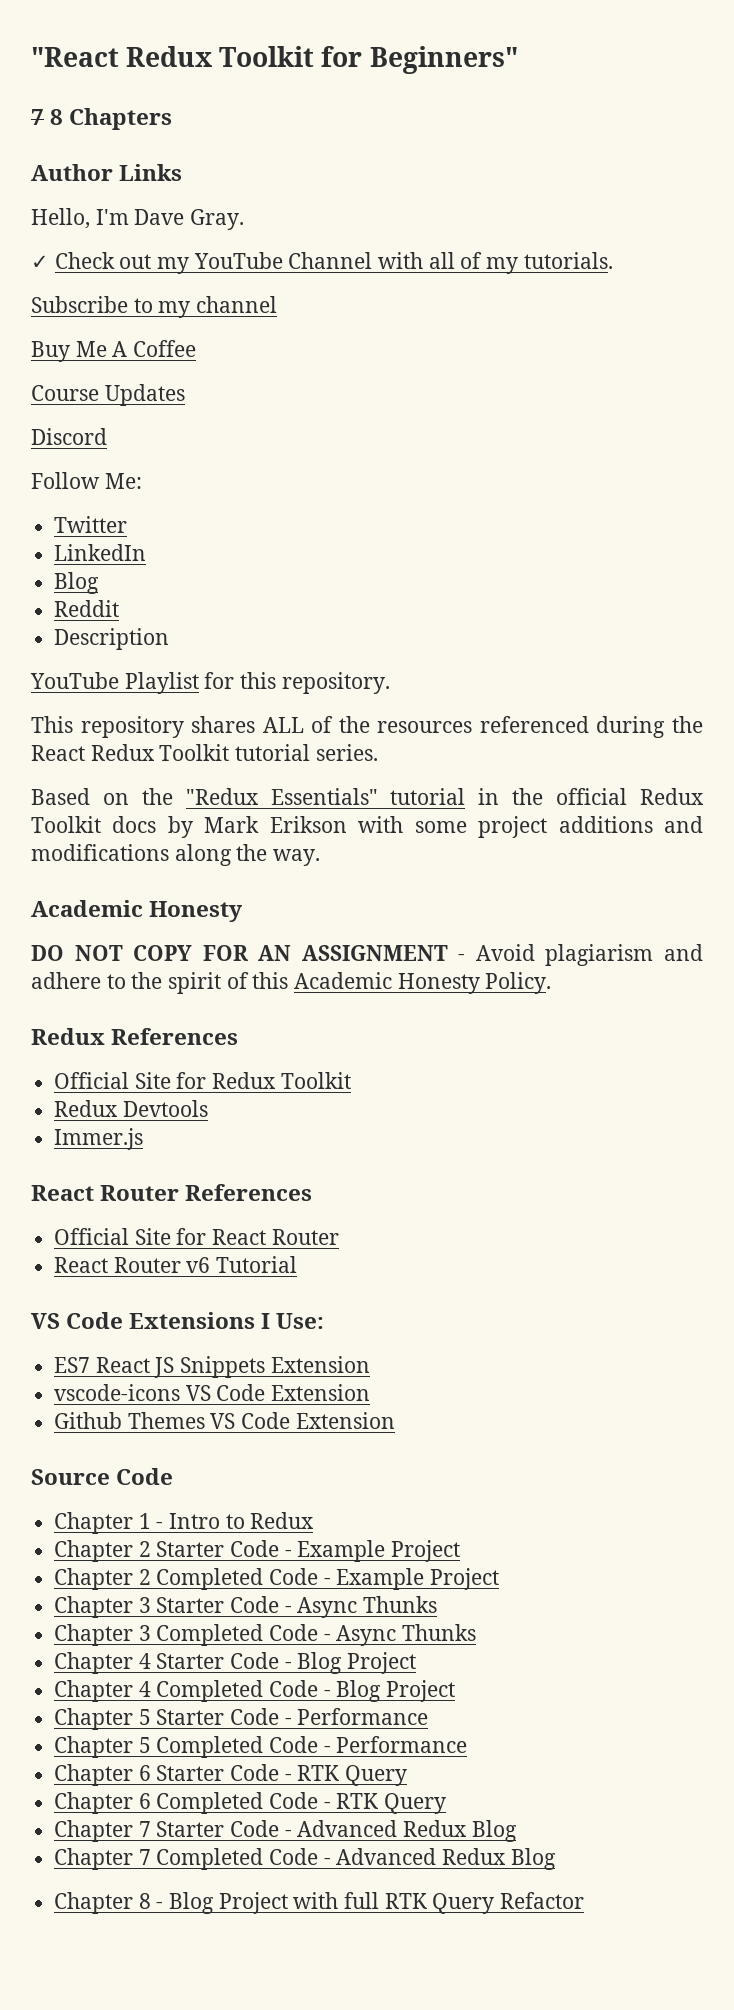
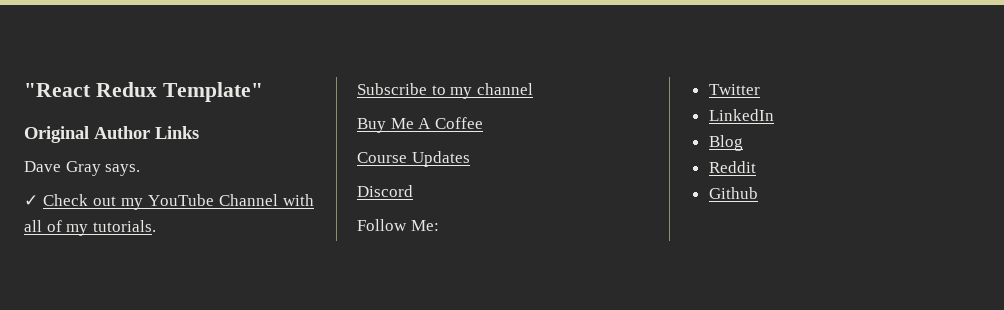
[219,46,518,74] [31,108,173,130] [31,164,183,181] [31,208,245,230] Toolkit for Beginners" // 7 8 Chapters // Author Links // Hello, I'm Dave Gray. -> [162,82,263,102] [24,126,199,143] [24,161,141,176] Template" // Original Author Links // Dave Gray says.
[54,628,170,650] [30,672,390,694] [31,716,703,738] [31,744,378,761] [31,788,705,805] [31,816,704,838] [31,844,321,866] [31,900,244,922] [31,944,703,966] [31,972,552,994] [31,1028,239,1045] [54,1072,351,1089] [54,1100,208,1117] [54,1128,144,1150] [31,1184,313,1201] [54,1228,339,1245] [54,1256,298,1273] [31,1312,325,1329] [54,1356,370,1378] [54,1384,371,1401] [54,1412,395,1429] [31,1468,174,1485] [54,1512,315,1534] [54,1540,461,1562] [54,1568,500,1590] [54,1596,438,1618] [54,1624,477,1646] [54,1652,417,1674] [54,1680,456,1702] [54,1708,429,1730] [54,1736,468,1758] [54,1764,408,1786] [54,1792,447,1814] [54,1820,517,1842] [54,1848,556,1870] [54,1892,585,1914] Description // YouTube Playlist for this repository. // This repository shares ALL of the resources referenced during the React Redux Toolkit tutorial series. // Based on the "Redux Essentials" tutorial in the official Redux Toolkit docs by Mark Erikson with some project additions and modifications along the way. // Academic Honesty // DO NOT COPY FOR AN ASSIGNMENT - Avoid plagiarism and adhere to the spirit of this Academic Honesty Policy. // Redux References // Official Site for Redux Toolkit // Redux Devtools // Immer.js // React Router References // Official Site for React Router // React Router v6 Tutorial // VS Code Extensions I Use: // ES7 React JS Snippets Extension // vscode-icons VS Code Extension // Github Themes VS Code Extension // Source Code // Chapter 1 - Intro to Redux // Chapter 2 Starter Code - Example Project // Chapter 2 Completed Code - Example Project // Chapter 3 Starter Code - Async Thunks // Chapter 3 Completed Code - Async Thunks // Chapter 4 Starter Code - Blog Project // Chapter 4 Completed Code - Blog Project // Chapter 5 Starter Code - Performance // Chapter 5 Completed Code - Performance // Chapter 6 Starter Code - RTK Query // Chapter 6 Completed Code - RTK Query // Chapter 7 Starter Code - Advanced Redux Blog // Chapter 7 Completed Code - Advanced Redux Blog // Chapter 8 - Blog Project with full RTK Query Refactor -> [708,187,758,199] Github

